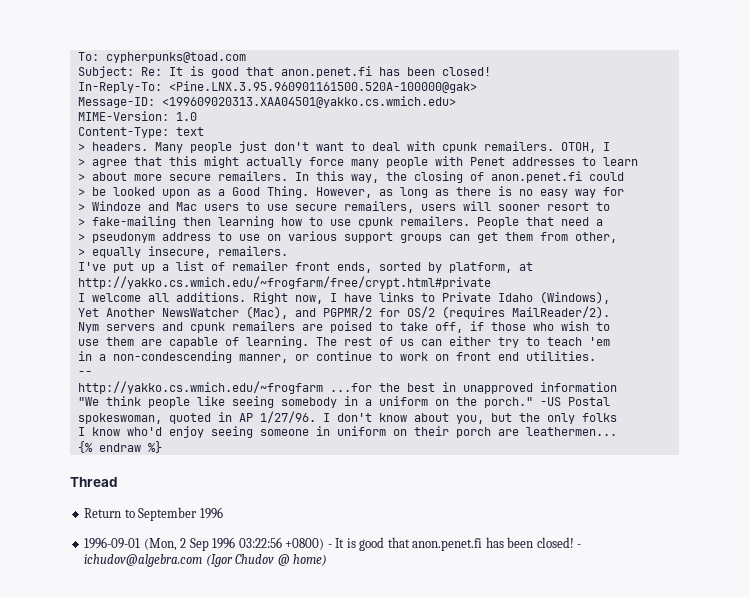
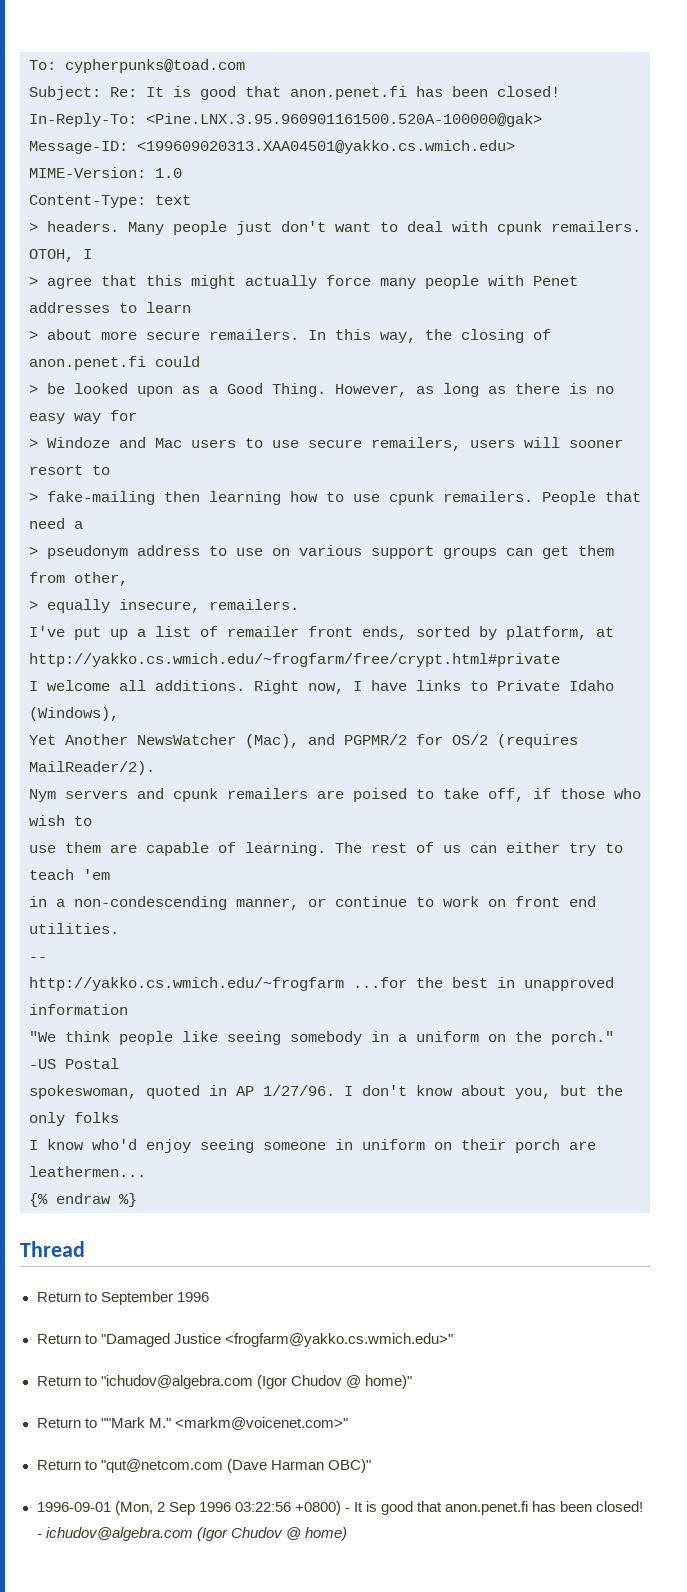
(223, 513) none -> [36,1333,453,1347] [36,1375,412,1389] [36,1417,348,1430] [36,1459,371,1473] // Return to "Damaged Justice <frogfarm@yakko.cs.wmich.edu>" // Return to "ichudov@algebra.com (Igor Chudov @ home)" // Return to ""Mark M." <markm@voicenet.com>" // Return to "qut@netcom.com (Dave Harman OBC)"

